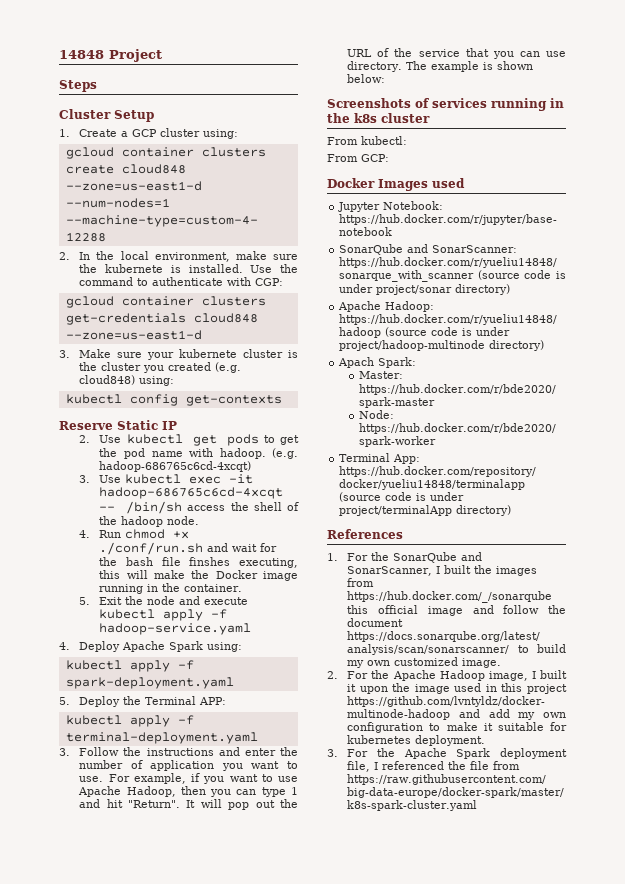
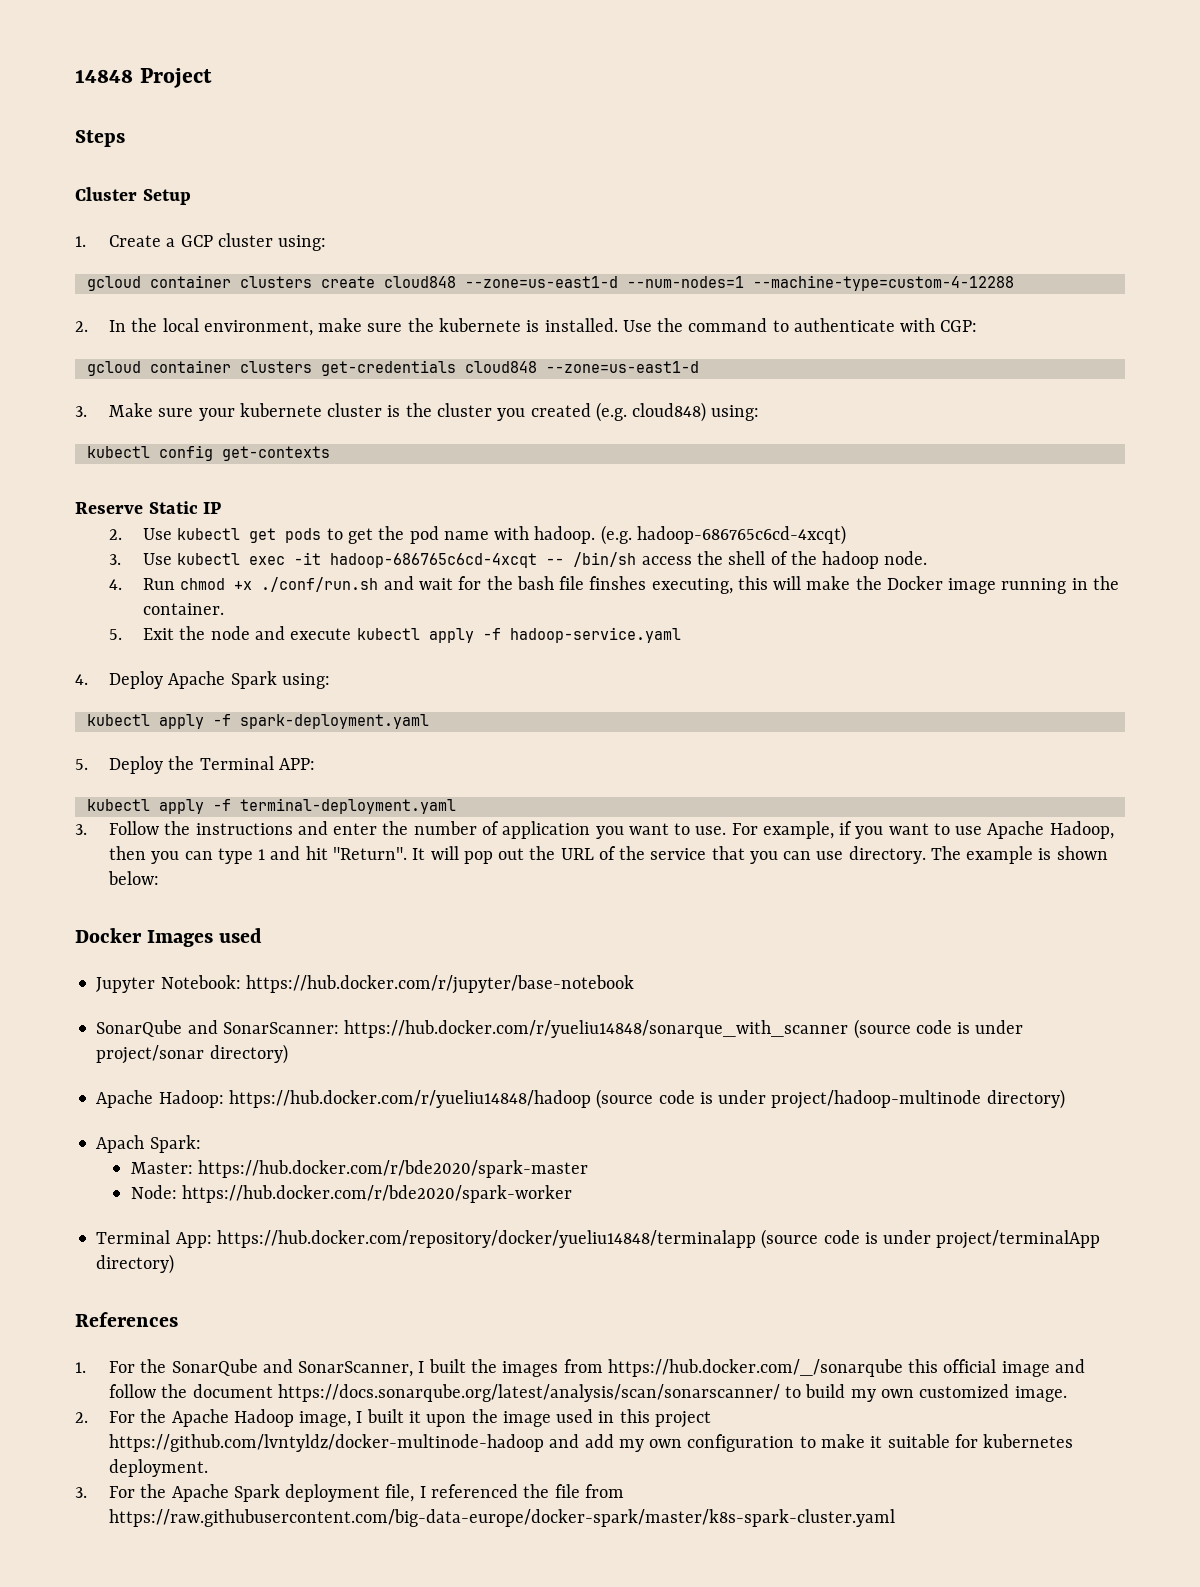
[327,98,564,111] [327,113,430,123] [327,136,407,145] [327,154,389,162] // Screenshots of services running in the k8s cluster // From kubectl: // From GCP: -> (160, 878) none

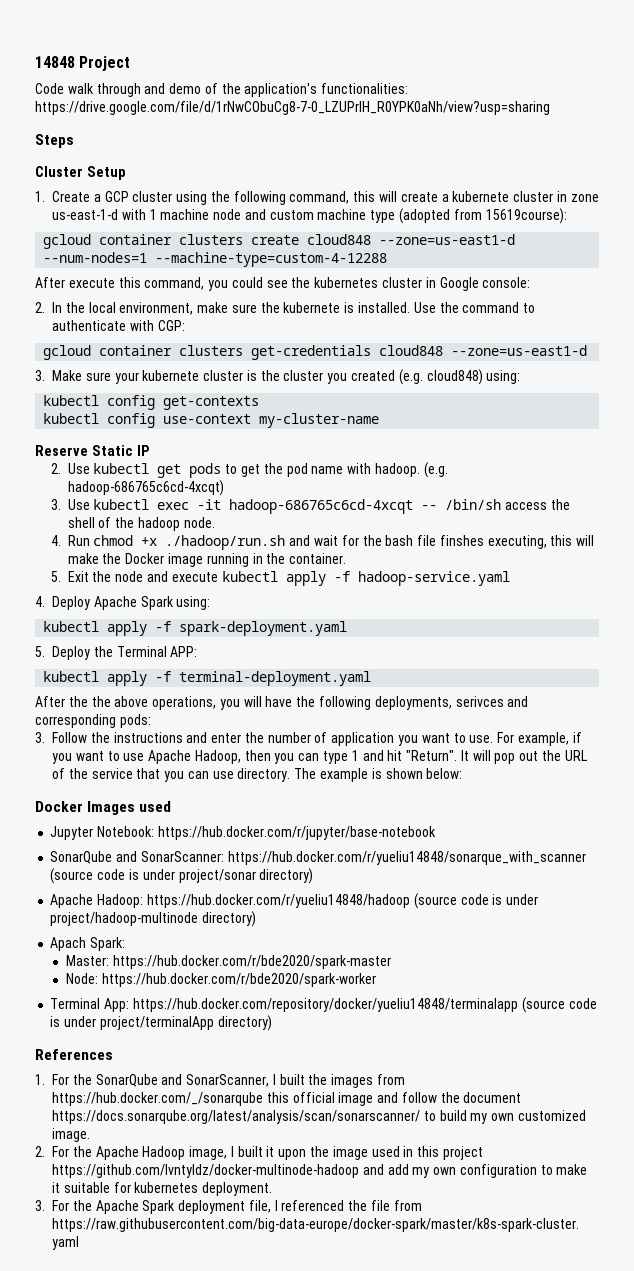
(212, 78) none -> [35,83,409,97] [35,101,550,115] // Code walk through and demo of the application's functionalities: https://drive.google.com/file/d/1rNwCObuCg8-7-0_LZUPrIH_R0YPK0aNh/view?usp=sharing
[278,235,327,251] using: -> [176,191,599,205] [52,208,567,224] using the following command, this will create a kubernete cluster in zone us-east-1-d with 1 machine node and custom machine type (adopted from 15619course):
(1014, 283) none -> [35,277,531,291] // After execute this command, you could see the kubernetes cluster in Google console:
(330, 453) none -> [43,413,380,428] // kubectl config use-context my-cluster-name
[261,577,379,592] ./conf/run.sh -> [165,535,286,550] ./hadoop/run.sh
(456, 806) none -> [35,696,529,710] [35,714,151,728] // After the the above operations, you will have the following deployments, serivces and corresponding pods:

